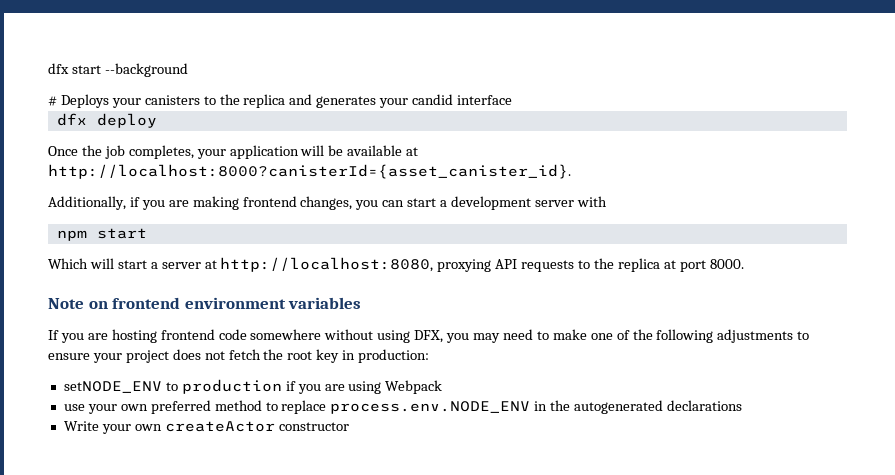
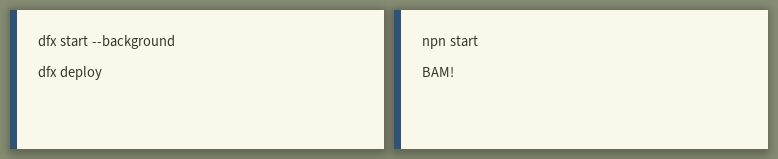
[48,94,513,108] [56,113,157,128] [48,145,419,159] [48,164,571,179] [48,196,607,210] [56,228,147,241] [48,257,744,272] [48,297,362,309] [48,329,810,343] [48,349,430,363] [63,379,443,394] [63,400,743,414] [63,421,349,434] # Deploys your canisters to the replica and generates your candid interface // dfx deploy // Once the job completes, your application will be available at http://localhost:8000?canisterId={asset_canister_id}. // Additionally, if you are making frontend changes, you can start a development server with // npm start // Which will start a server at http://localhost:8080, proxying API requests to the replica at port 8000. // Note on frontend environment variables // If you are hosting frontend code somewhere without using DFX, you may need to make one of the following adjustments to ensure your project does not fetch the root key in production: // setNODE_ENV to production if you are using Webpack // use your own preferred method to replace process.env.NODE_ENV in the autogenerated declarations // Write your own createActor constructor -> [38,66,102,80] [422,35,478,49] [422,67,454,77] dfx deploy // npn start // BAM!

